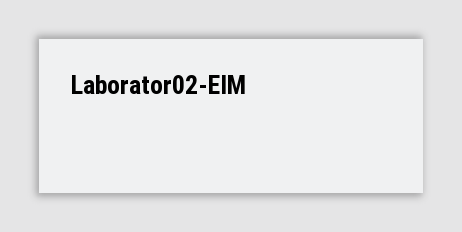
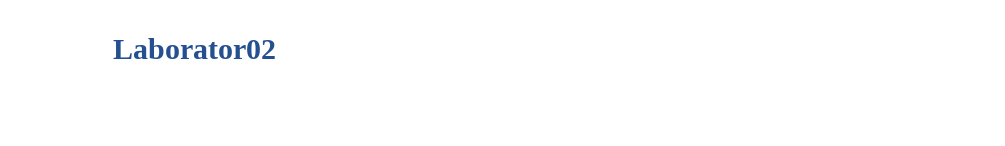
[71,75,246,94] Laborator02-EIM -> [113,38,276,59] Laborator02

